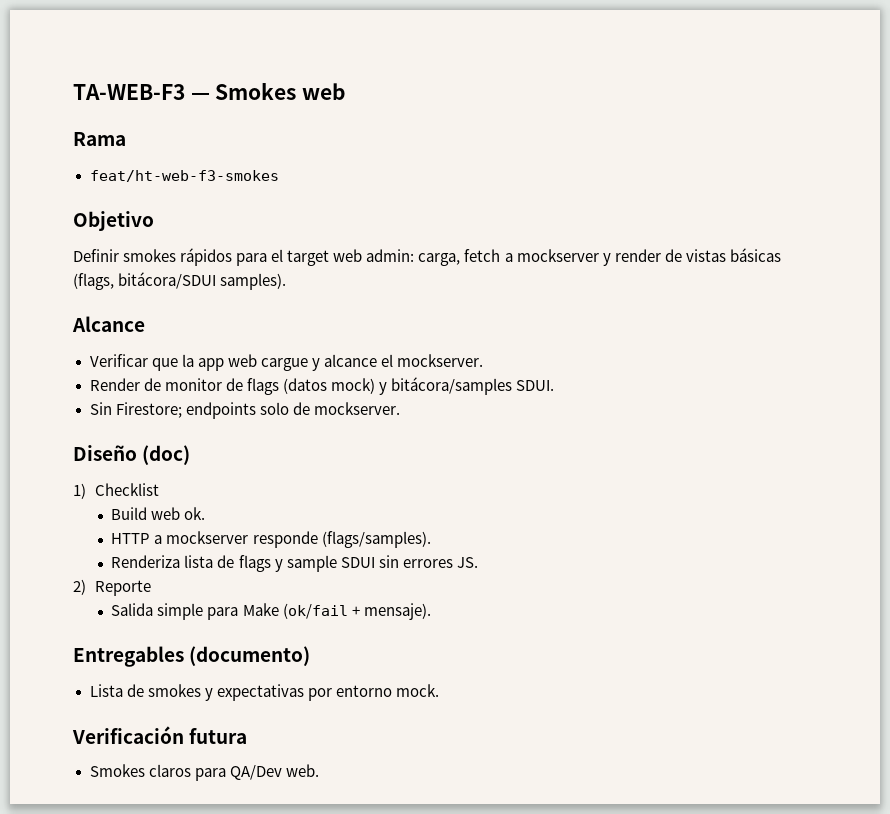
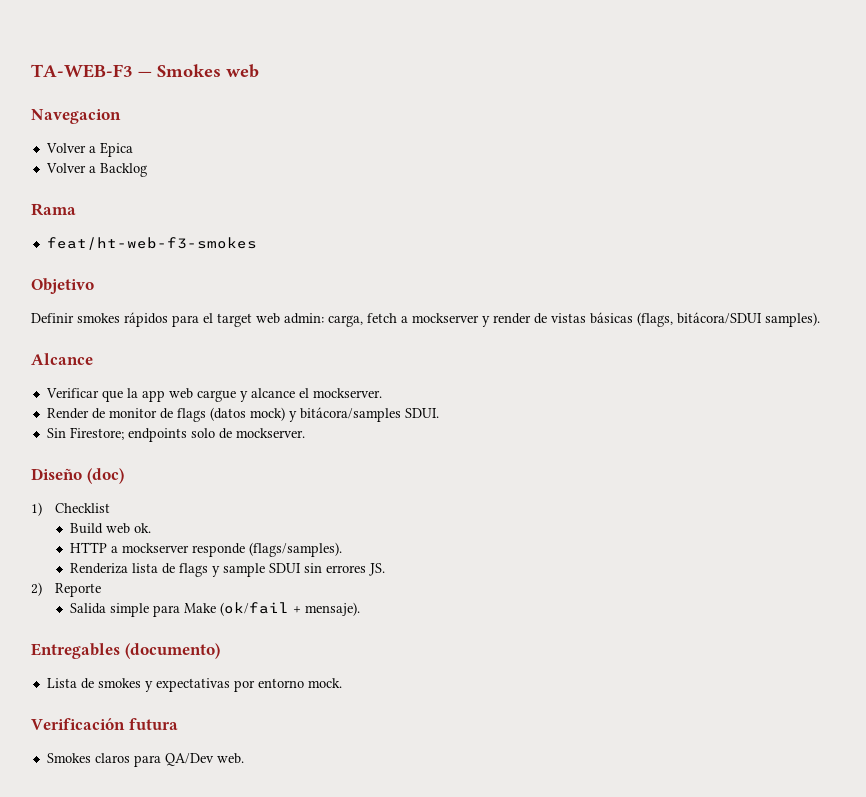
(347, 91) none -> [31,109,121,124] [45,142,133,157] [45,163,147,177] // Navegacion // Volver a Epica // Volver a Backlog

